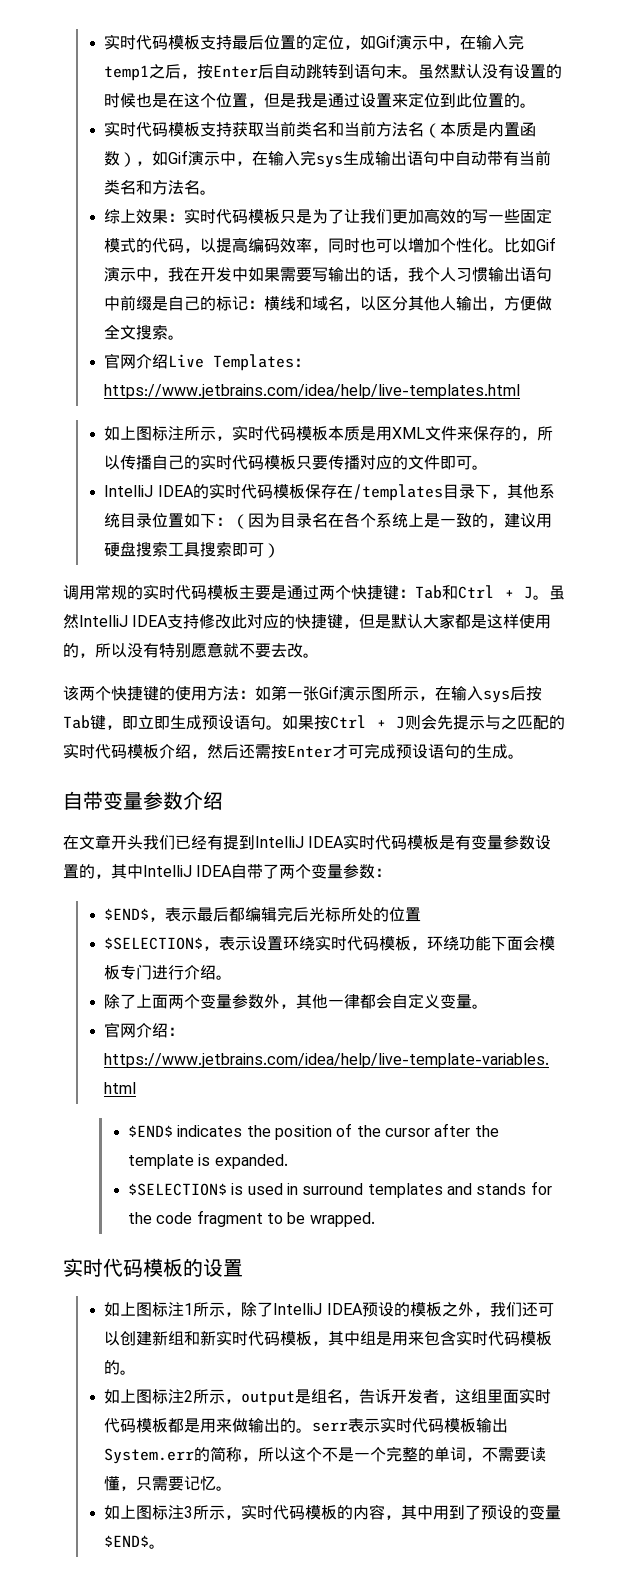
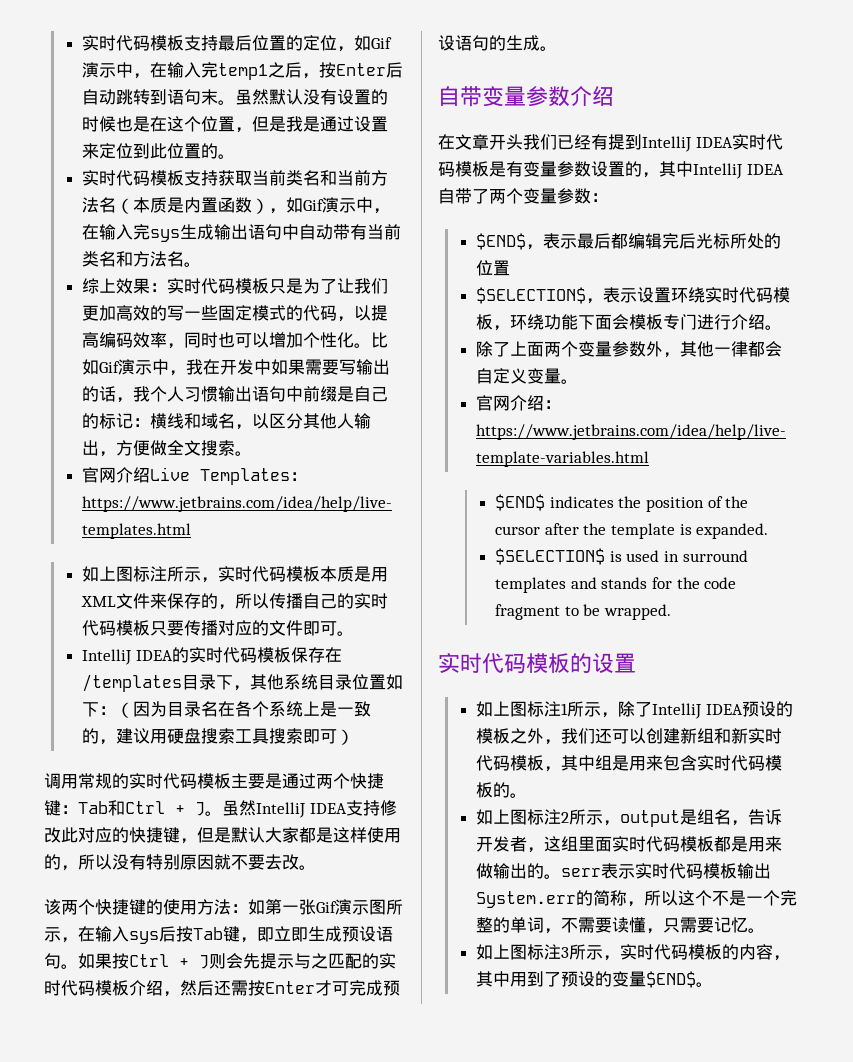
[191,642,223,658] 愿意 -> [180,854,214,870] 原因

